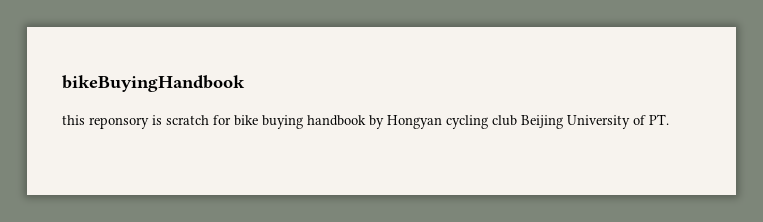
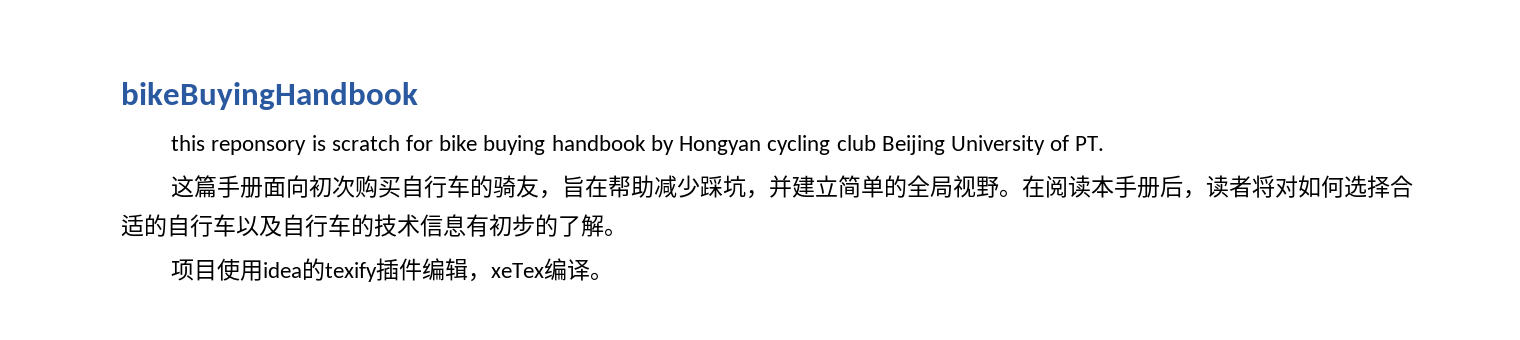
(669, 119) none -> [171,175,1414,199] [121,214,627,237] [171,258,614,282] // 这篇手册面向初次购买自行车的骑友，旨在帮助减少踩坑，并建立简单的全局视野。在阅读本手册后，读者将对如何选择合适的自行车以及自行车的技术信息有初步的了解。 // 项目使用idea的texify插件编辑，xeTex编译。

